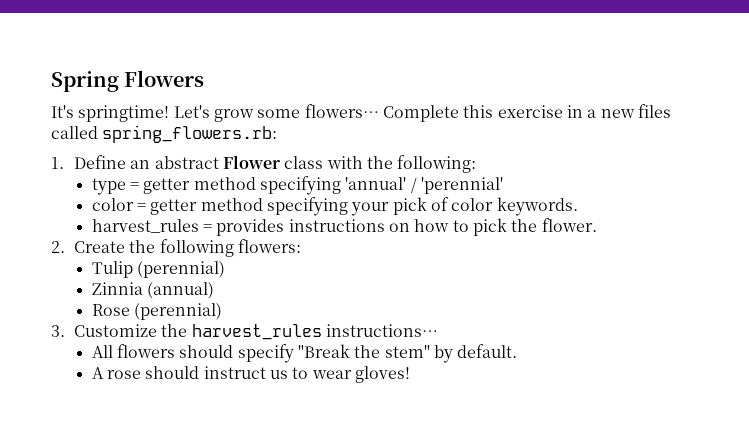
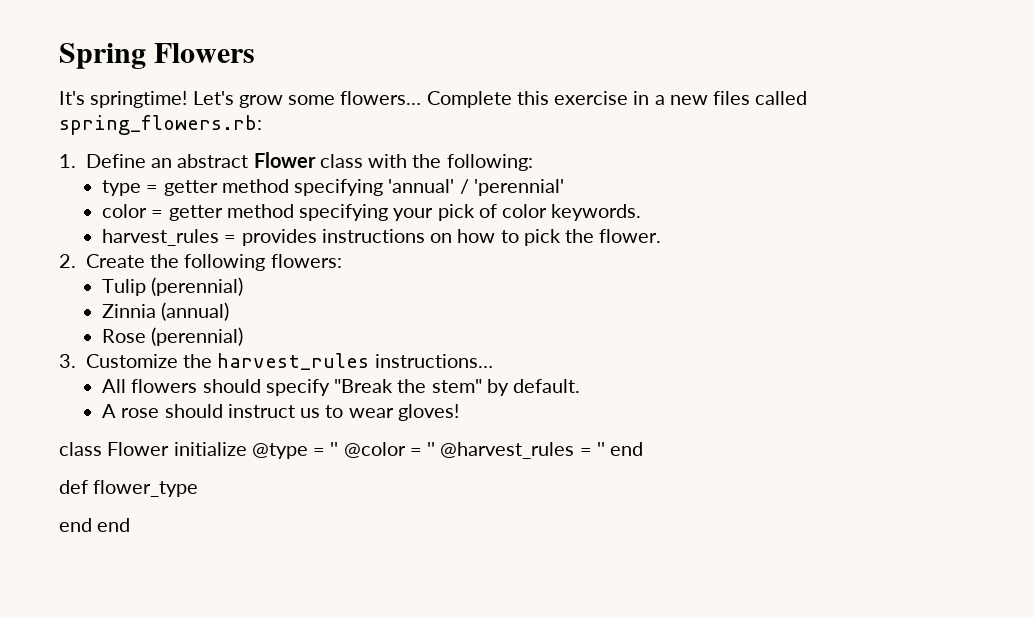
(410, 374) none -> [59,442,644,459] [59,480,199,497] [59,518,131,532] // class Flower initialize @type = '' @color = '' @harvest_rules = '' end // def flower_type // end end

